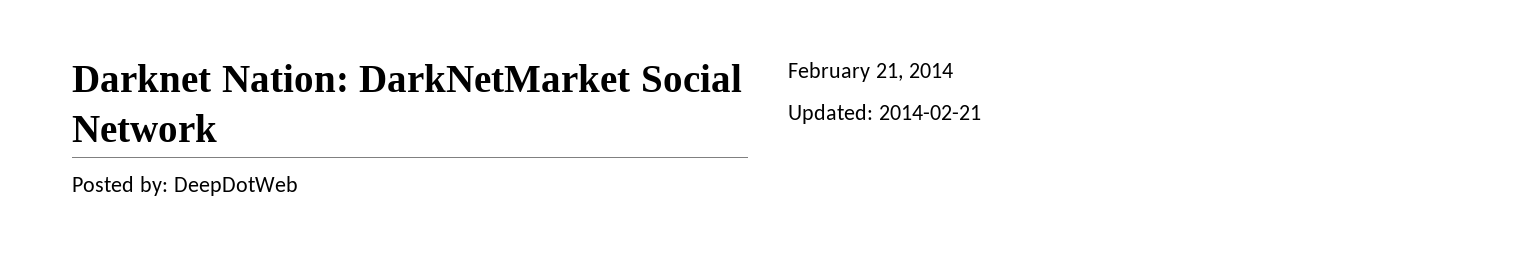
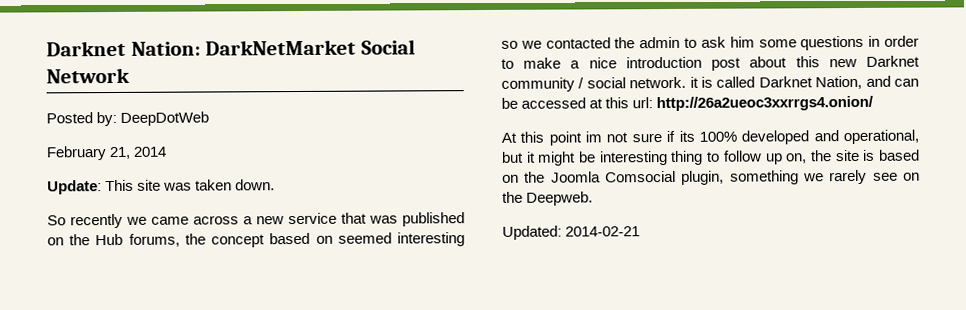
(953, 70) none -> [47,179,276,195] [47,212,465,229] [47,232,466,248] [501,35,919,51] [501,55,920,71] [501,75,919,92] [501,95,875,112] [501,129,919,146] [501,149,920,166] [502,169,920,185] [502,191,594,206] // Update: This site was taken down. // So recently we came across a new service that was published on the Hub forums, the concept based on seemed interesting so we contacted the admin to ask him some questions in order to make a nice introduction post about this new Darknet community / social network. it is called Darknet Nation, and can be accessed at this url: http://26a2ueoc3xxrrgs4.onion/ // At this point im not sure if its 100% developed and operational, but it might be interesting thing to follow up on, the site is based on the Joomla Comsocial plugin, something we rarely see on the Deepweb.

